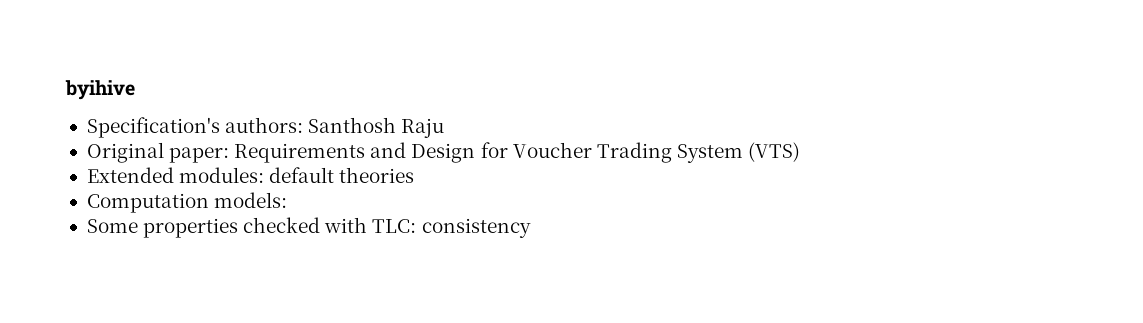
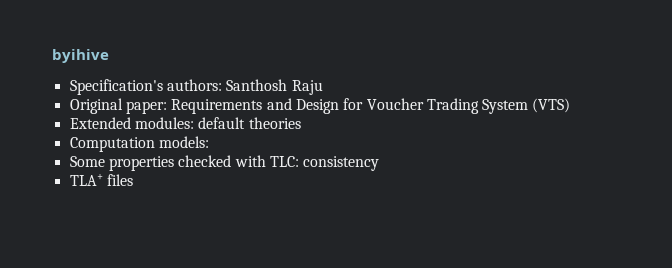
(531, 228) none -> [69,174,133,186] // TLA+ files

